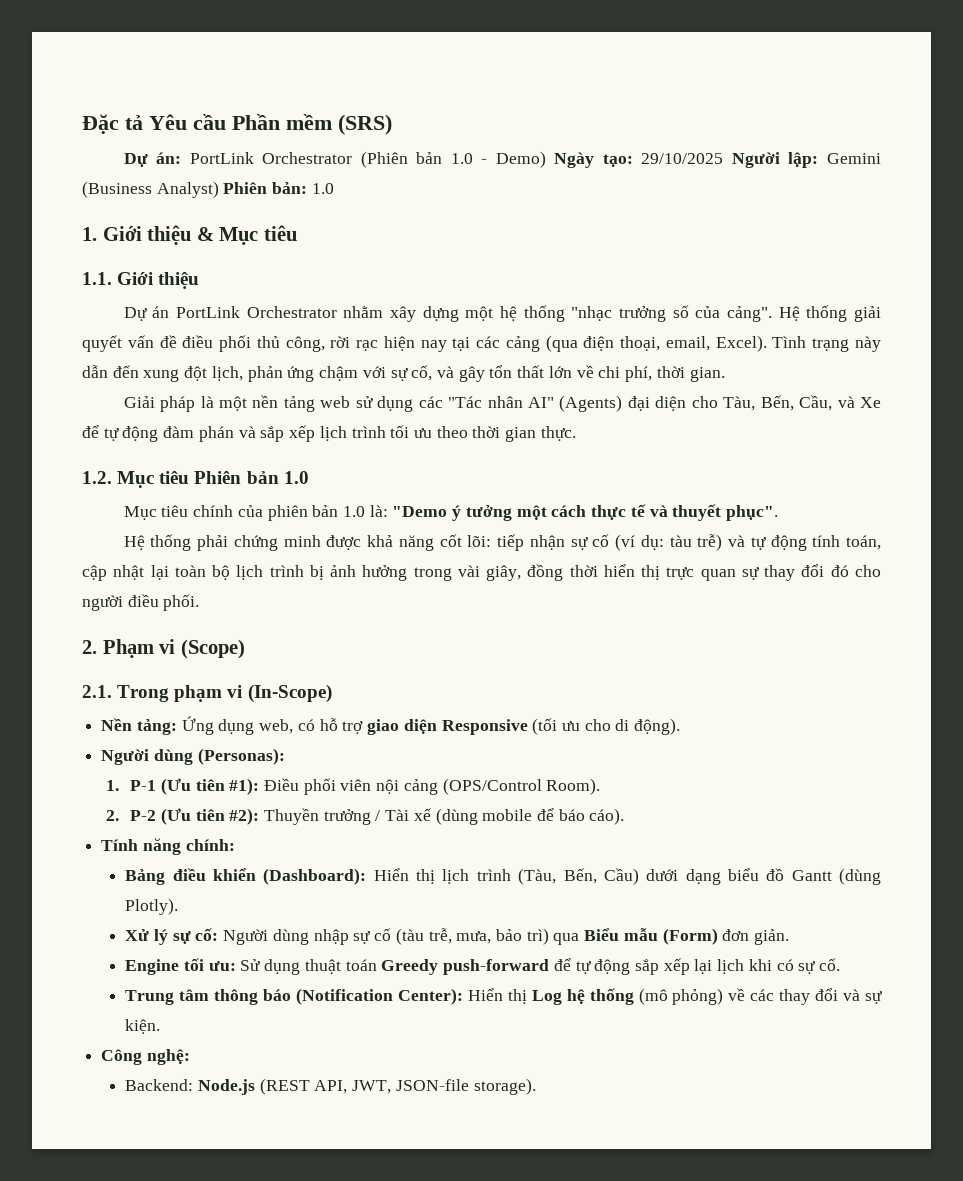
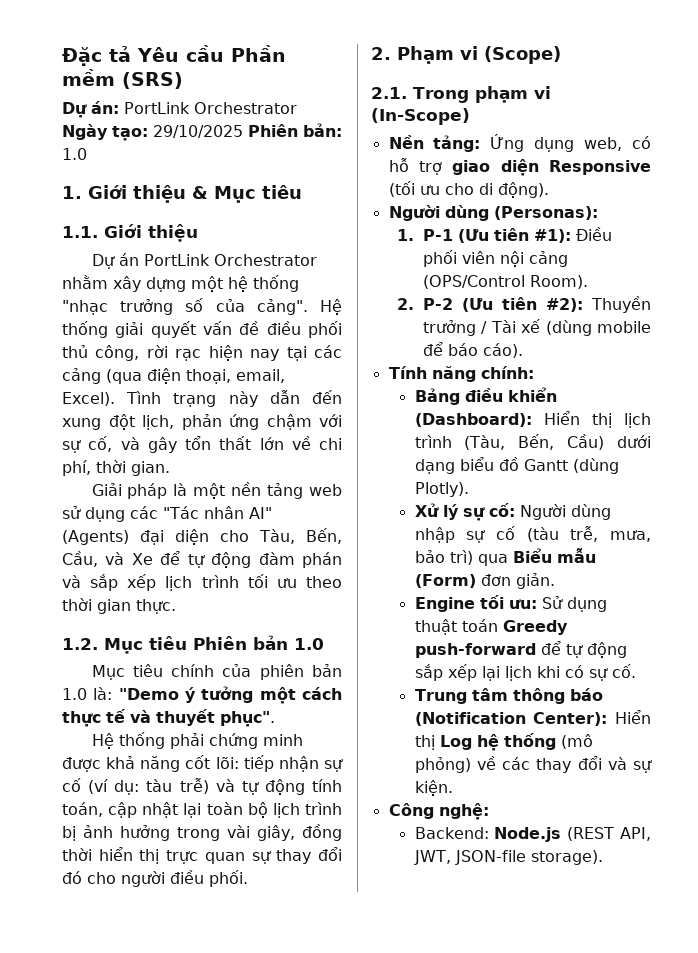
[360,151,881,168] [82,181,219,198] (Phiên bản 1.0 - Demo) Ngày tạo: 29/10/2025 Người lập: Gemini (Business Analyst) -> [62,124,243,141] Ngày tạo: 29/10/2025

